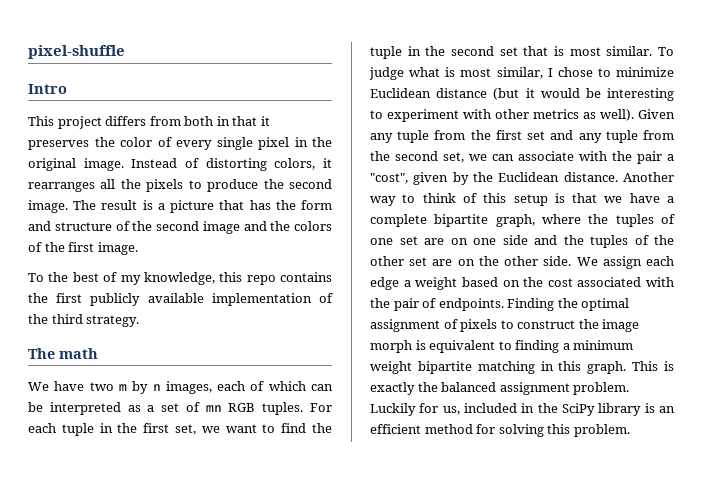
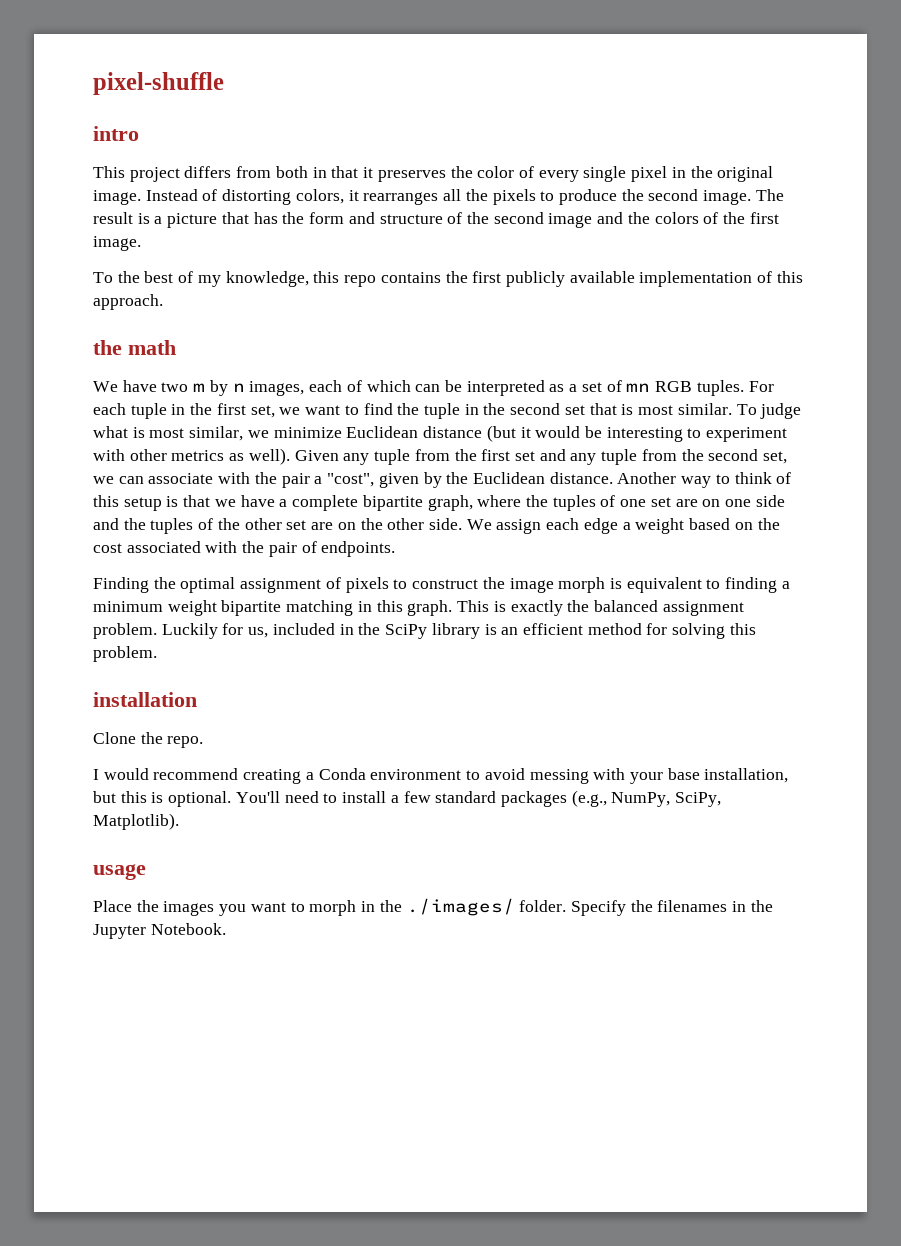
[28,84,67,94] Intro -> [93,126,139,141] intro
[28,314,140,327] [28,348,55,359] the third strategy. // The -> [776,271,803,283] [93,294,163,310] [93,340,122,355] this approach. // the
[547,67,611,77] I chose to -> [247,430,269,438] we
(504, 304) none -> (396, 549) //
(630, 430) none -> [93,692,197,707] [93,732,204,748] [93,768,789,784] [93,790,722,807] [93,813,179,830] [93,864,146,880] [93,898,773,916] [93,923,226,939] // installation // Clone the repo. // I would recommend creating a Conda environment to avoid messing with your base installation, but this is optional. You'll need to install a few standard packages (e.g., NumPy, SciPy, Matplotlib). // usage // Place the images you want to morph in the ./images/ folder. Specify the filenames in the Jupyter Notebook.

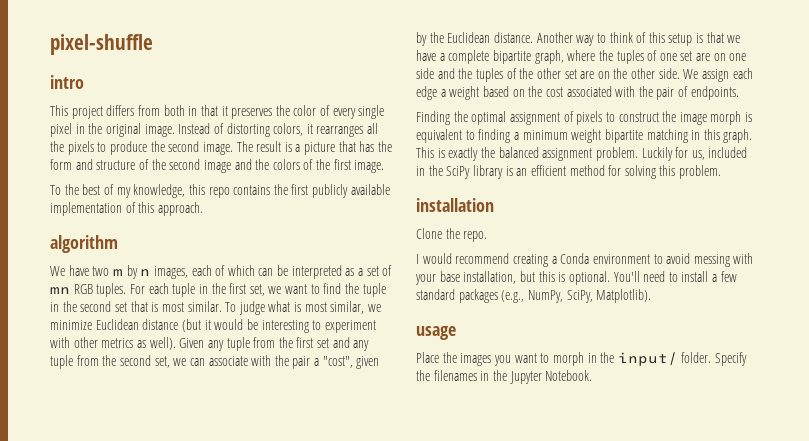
[93,340,176,355] the math -> [50,235,118,253] algorithm
[406,898,515,916] ./images/ -> [617,352,678,366] input/

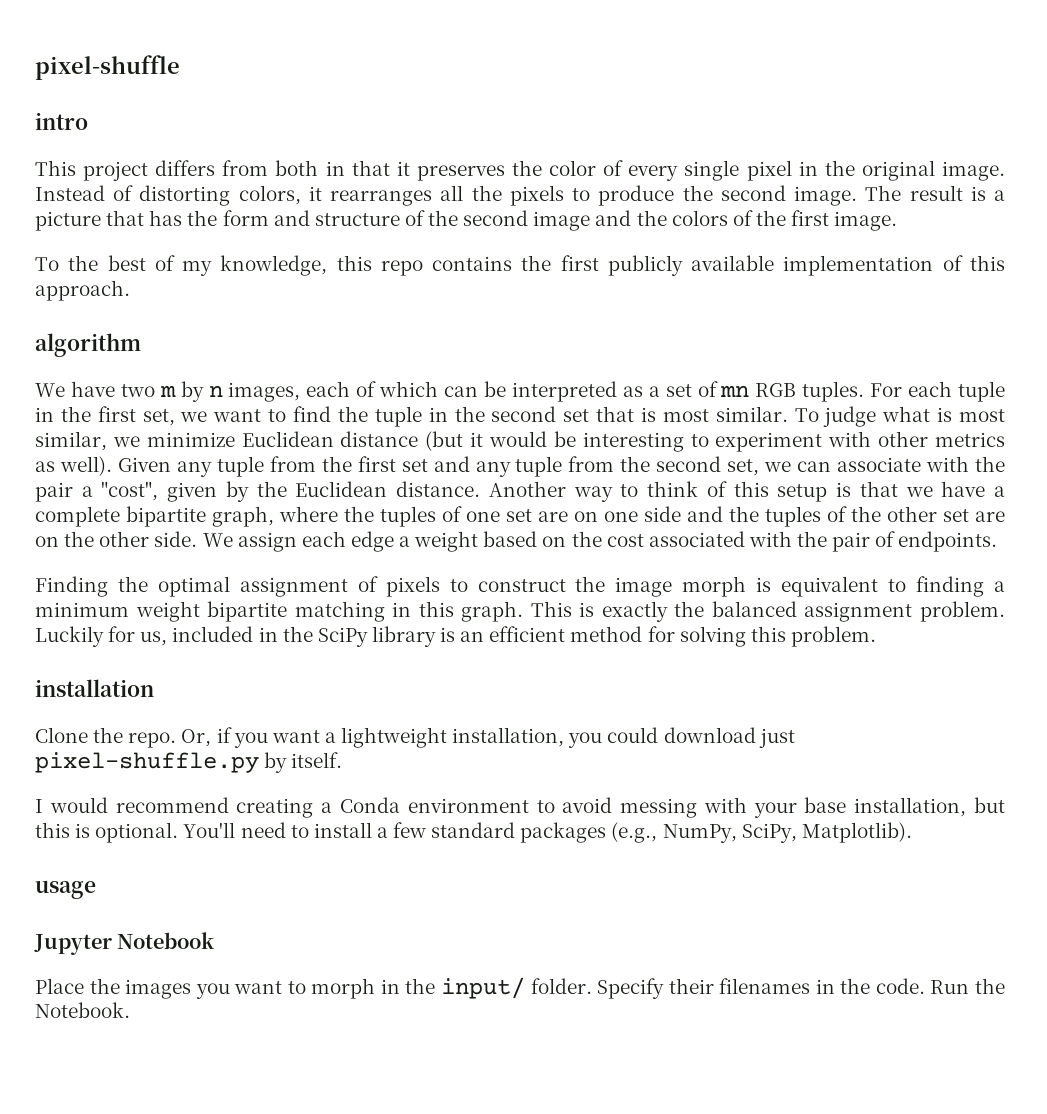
(488, 236) none -> [181,727,795,748] [35,752,343,773] Or, if you want a lightweight installation, you could download just pixel-shuffle.py by itself.
(456, 333) none -> [34,932,215,955] // Jupyter Notebook
[416,370,430,381] the -> [668,978,714,994] their
[509,371,542,384] Jupyter -> [875,978,1005,994] code. Run the

